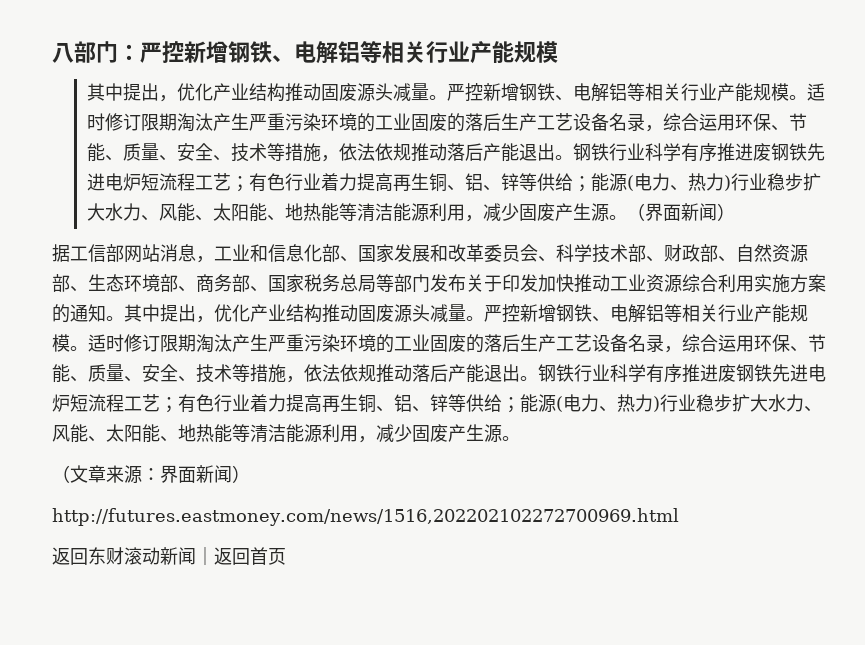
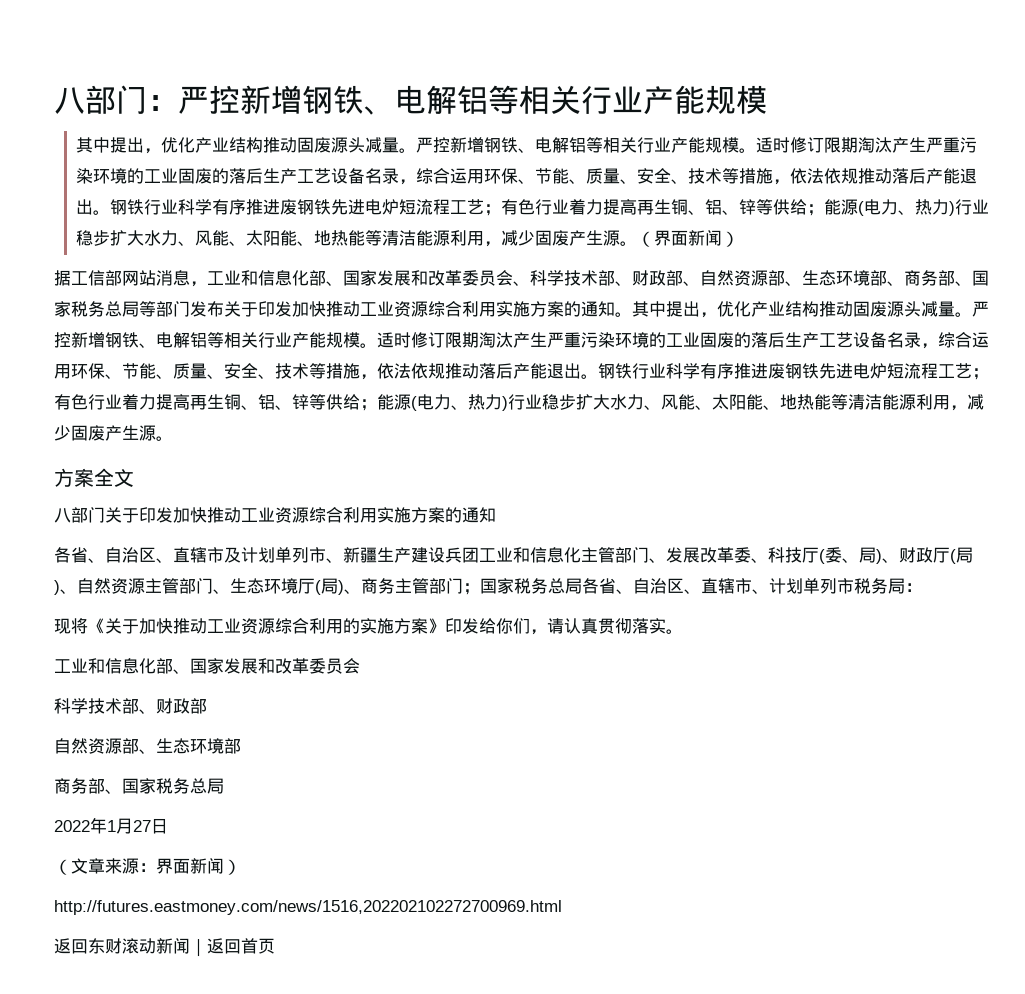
(520, 438) none -> [54,468,134,487] [54,507,496,523] [54,547,973,564] [54,578,922,595] [54,618,683,635] [54,658,360,674] [54,698,207,714] [54,738,241,754] [54,778,224,794] [54,817,168,834] // 方案全文 // 八部门关于印发加快推动工业资源综合利用实施方案的通知 // 各省、自治区、直辖市及计划单列市、新疆生产建设兵团工业和信息化主管部门、发展改革委、科技厅(委、局)、财政厅(局)、自然资源主管部门、生态环境厅(局)、商务主管部门；国家税务总局各省、自治区、直辖市、计划单列市税务局： // 现将《关于加快推动工业资源综合利用的实施方案》印发给你们，请认真贯彻落实。 // 工业和信息化部、国家发展和改革委员会 // 科学技术部、财政部 // 自然资源部、生态环境部 // 商务部、国家税务总局 // 2022年1月27日

